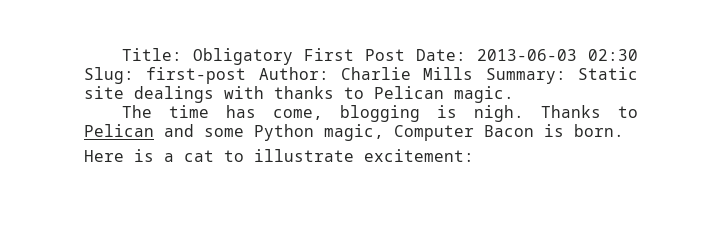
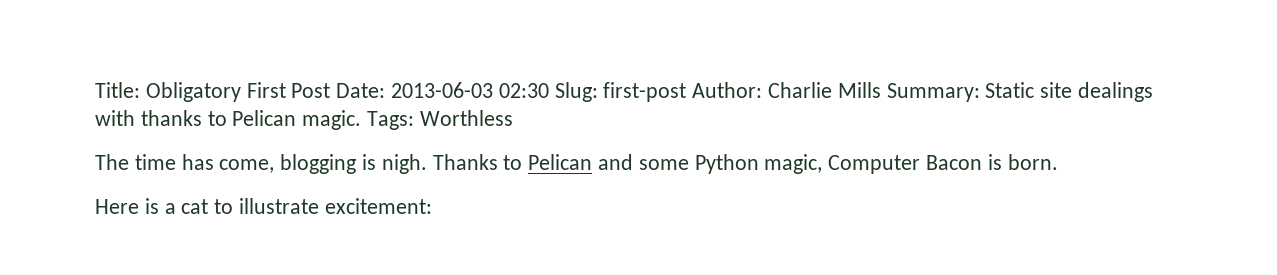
(514, 94) none -> [367,110,513,130] Tags: Worthless

